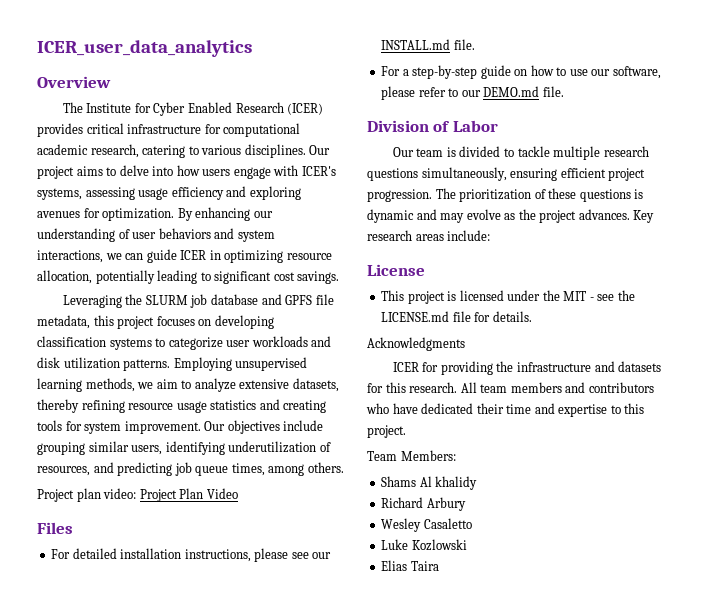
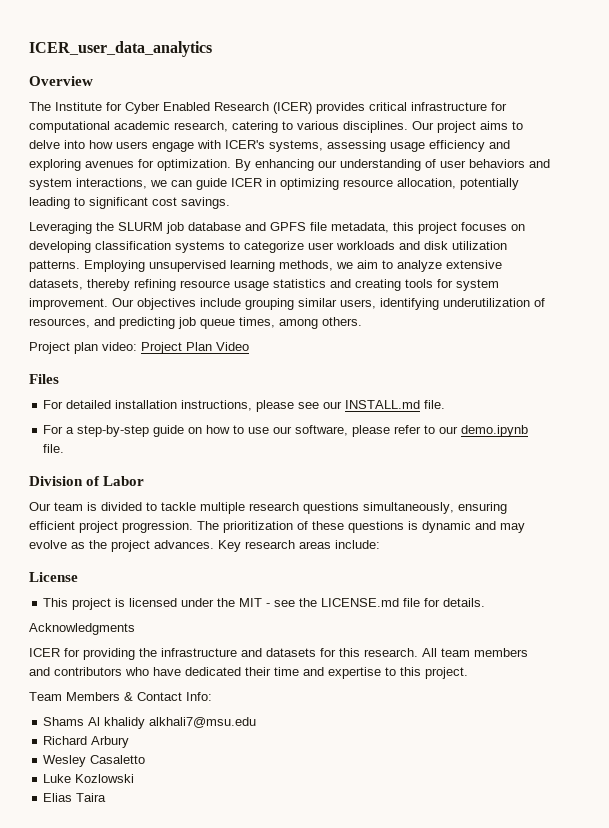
[483,86,540,97] DEMO.md -> [461,425,529,437] demo.ipynb
[400,450,456,461] Members: -> [66,692,212,701] Members & Contact Info:
(478, 483) none -> [149,717,257,728] alkhali7@msu.edu

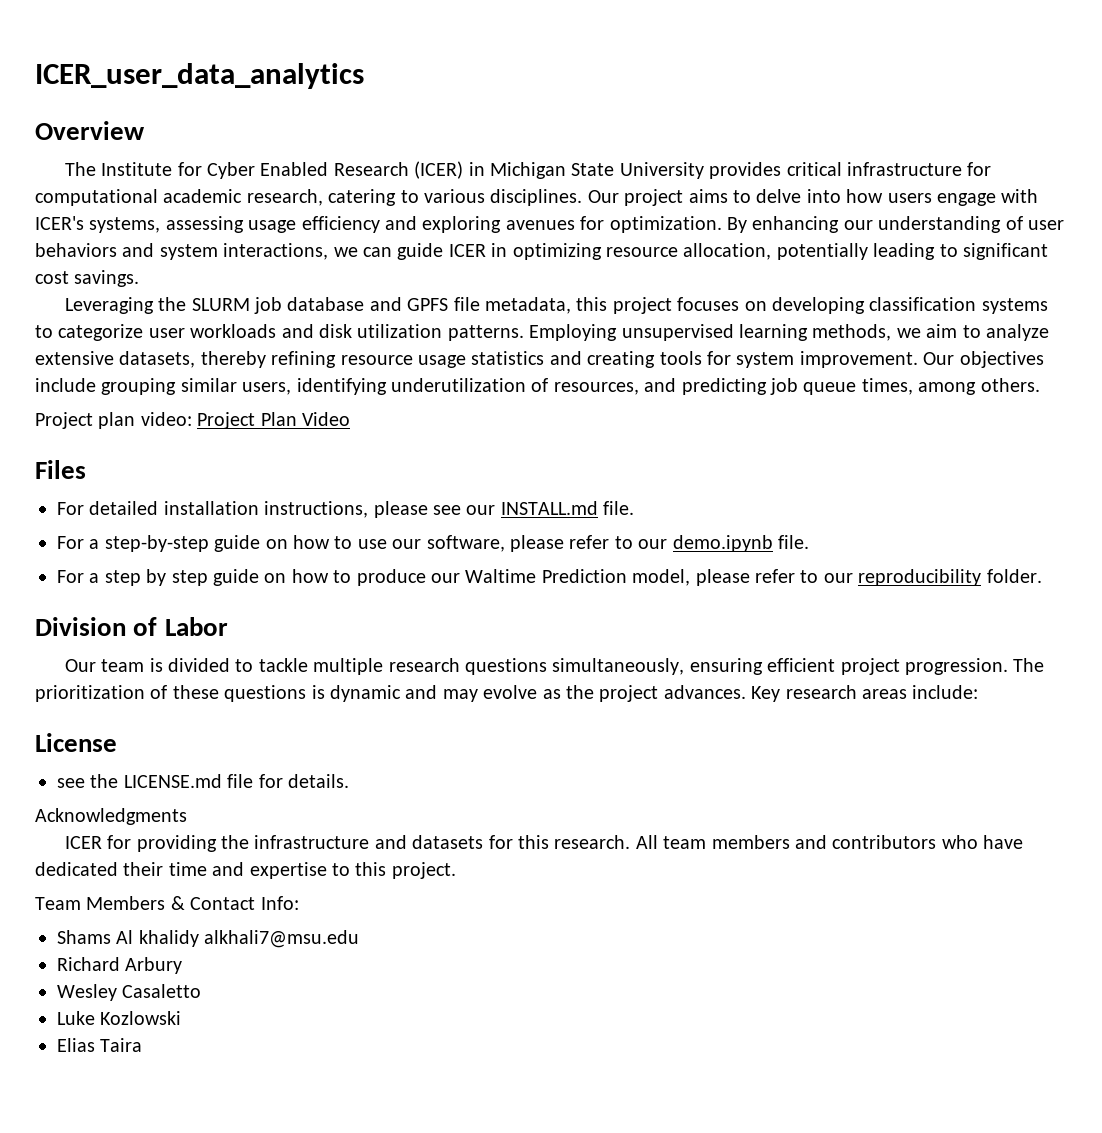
(312, 108) none -> [468,162,704,179] in Michigan State University
(65, 448) none -> [57,569,1042,586] // For a step by step guide on how to produce our Waltime Prediction model, please refer to our reproducibility folder.
[43,598,271,610] This project is licensed under the MIT - -> (117, 742) none

